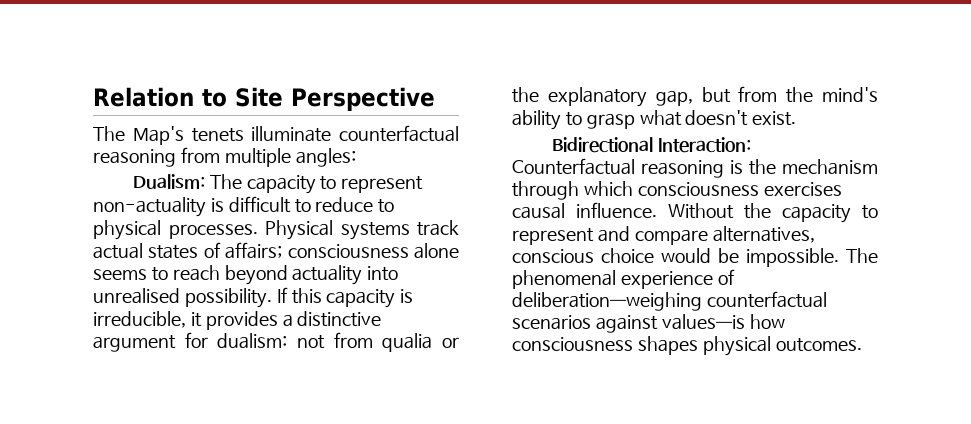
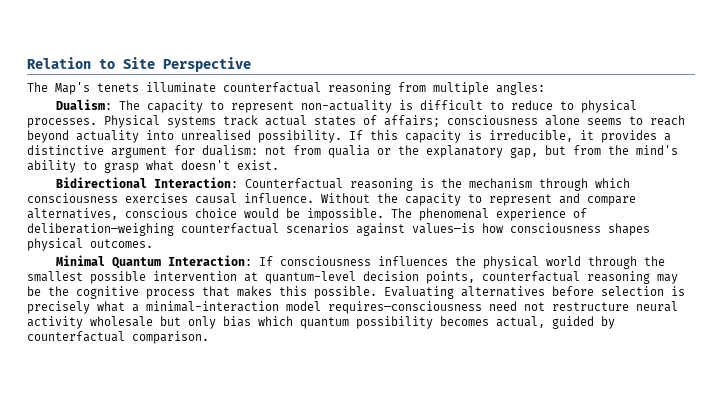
(862, 345) none -> [56,255,666,269] [27,271,678,284] [27,286,685,299] [27,301,678,314] [27,316,615,329] [27,331,209,344] // Minimal Quantum Interaction: If consciousness influences the physical world through the smallest possible intervention at quantum-level decision points, counterfactual reasoning may be the cognitive process that makes this possible. Evaluating alternatives before selection is precisely what a minimal-interaction model requires—consciousness need not restructure neural activity wholesale but only bias which quantum possibility becomes actual, guided by counterfactual comparison.

